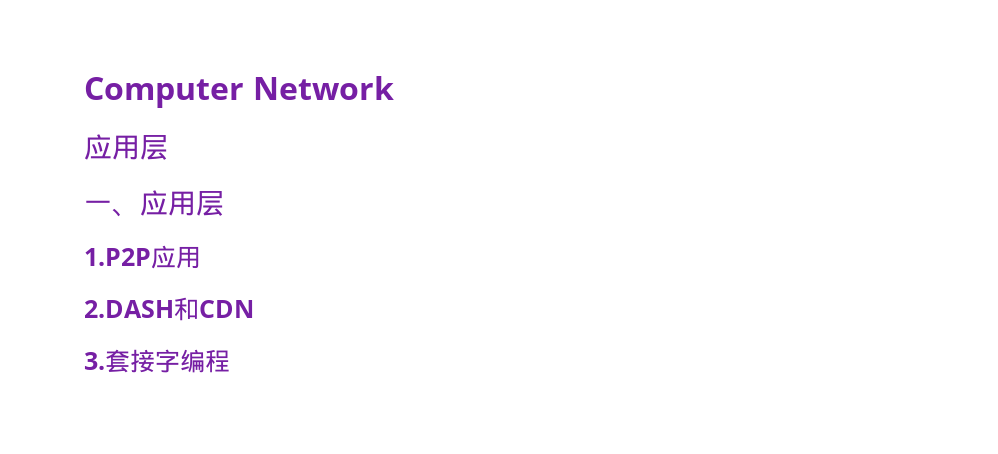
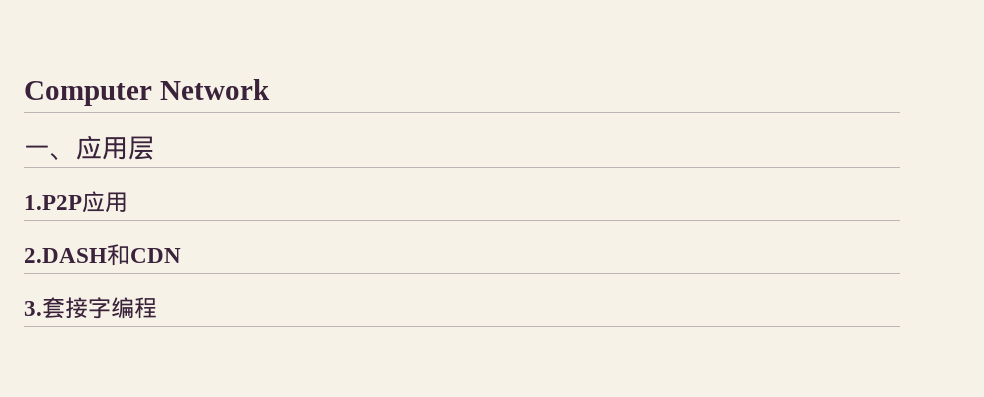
[84,134,168,160] // 应用层 -> (270, 89) none

